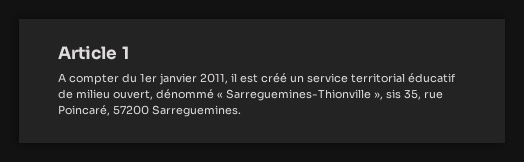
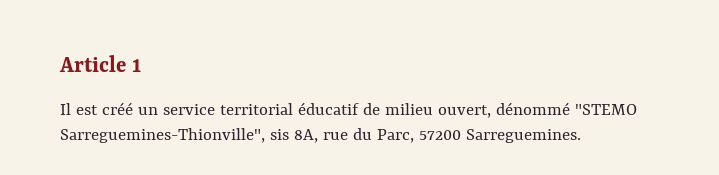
[58,73,237,85] A compter du 1er janvier 2011, il -> [60,103,71,115] Il
[217,89,443,101] [58,105,110,116] « Sarreguemines-Thionville », sis 35, rue Poincaré, -> [574,104,637,115] [60,128,414,143] "STEMO Sarreguemines-Thionville", sis 8A, rue du Parc,

